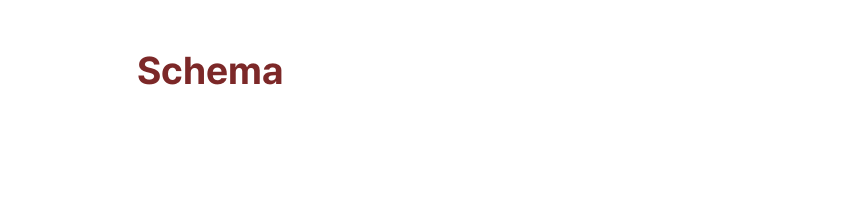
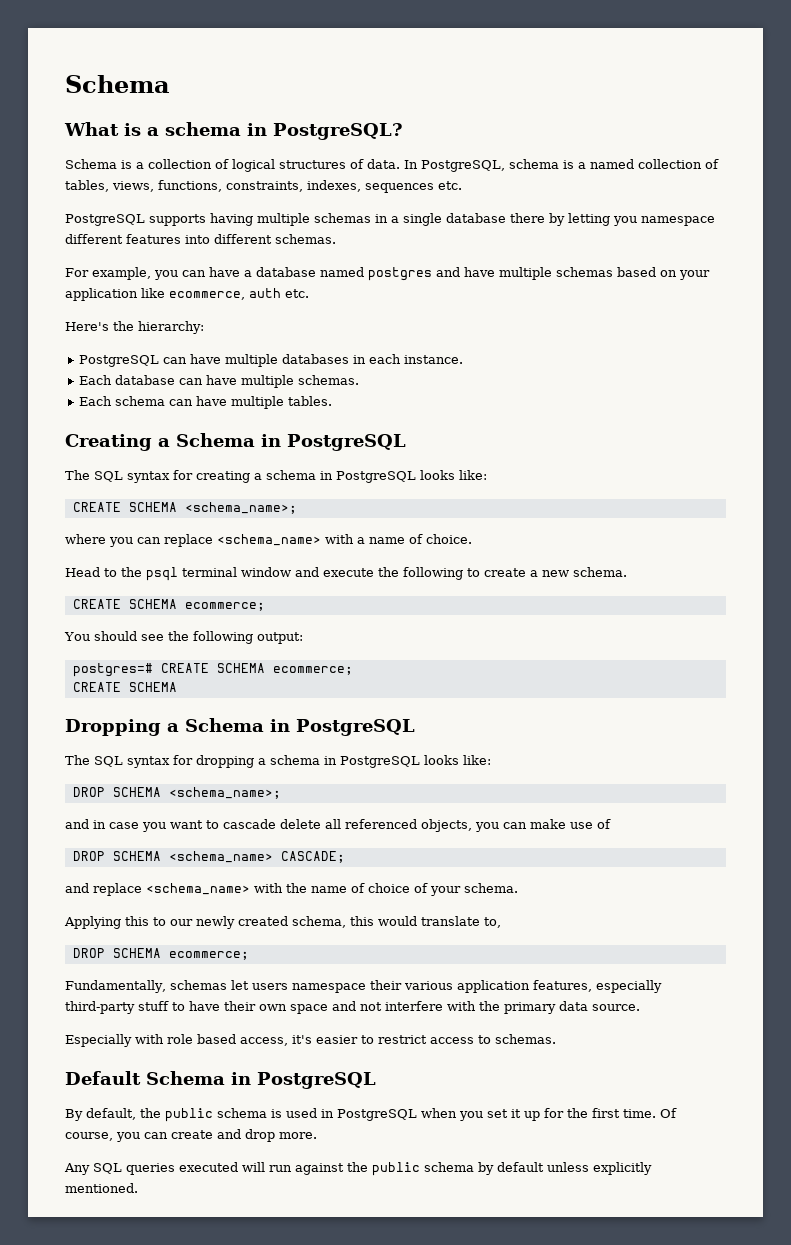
[137,56,283,85] Schema -> [65,75,170,93] [64,122,403,140] [65,159,719,172] [65,180,462,193] [65,213,715,226] [65,234,336,244] [65,267,710,281] [65,288,309,301] [65,321,204,334] [79,354,464,367] [79,375,360,388] [79,396,333,409] [65,433,406,451] [65,470,487,483] [72,502,297,514] [65,534,472,547] [65,567,627,581] [72,599,265,611] [64,631,303,644] [72,663,353,677] [72,682,177,692] [65,718,415,736] [65,755,491,768] [72,787,281,799] [65,819,611,832] [72,851,345,863] [65,883,518,896] [64,916,501,929] [72,948,249,960] [65,980,662,993] [65,1001,640,1014] [65,1034,556,1047] [65,1071,376,1089] [65,1108,677,1122] [65,1129,317,1142] [64,1162,652,1176] [65,1183,138,1193] Schema // What is a schema in PostgreSQL? // Schema is a collection of logical structures of data. In PostgreSQL, schema is a named collection of tables, views, functions, constraints, indexes, sequences etc. // PostgreSQL supports having multiple schemas in a single database there by letting you namespace different features into different schemas. // For example, you can have a database named postgres and have multiple schemas based on your application like ecommerce, auth etc. // Here's the hierarchy: // PostgreSQL can have multiple databases in each instance. // Each database can have multiple schemas. // Each schema can have multiple tables. // Creating a Schema in PostgreSQL // The SQL syntax for creating a schema in PostgreSQL looks like: // CREATE SCHEMA <schema_name>; // where you can replace <schema_name> with a name of choice. // Head to the psql terminal window and execute the following to create a new schema. // CREATE SCHEMA ecommerce; // You should see the following output: // postgres=# CREATE SCHEMA ecommerce; // CREATE SCHEMA // Dropping a Schema in PostgreSQL // The SQL syntax for dropping a schema in PostgreSQL looks like: // DROP SCHEMA <schema_name>; // and in case you want to cascade delete all referenced objects, you can make use of // DROP SCHEMA <schema_name> CASCADE; // and replace <schema_name> with the name of choice of your schema. // Applying this to our newly created schema, this would translate to, // DROP SCHEMA ecommerce; // Fundamentally, schemas let users namespace their various application features, especially third-party stuff to have their own space and not interfere with the primary data source. // Especially with role based access, it's easier to restrict access to schemas. // Default Schema in PostgreSQL // By default, the public schema is used in PostgreSQL when you set it up for the first time. Of course, you can create and drop more. // Any SQL queries executed will run against the public schema by default unless explicitly mentioned.

